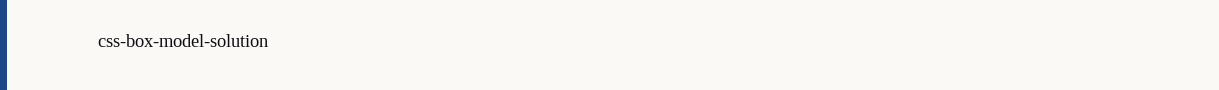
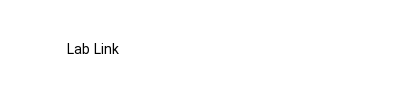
[98,34,268,47] css-box-model-solution -> [67,43,119,54] Lab Link

